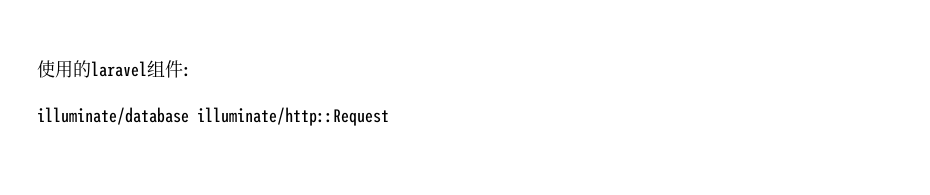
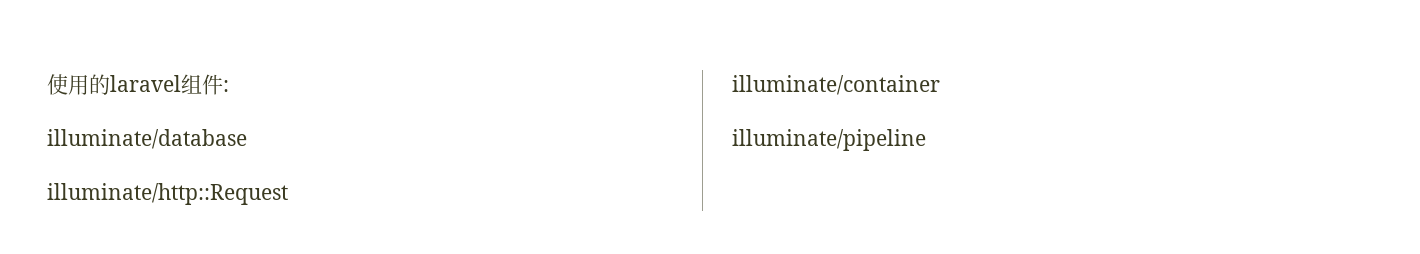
(189, 116) none -> (247, 139) //
(389, 116) none -> [732,75,940,95] [732,129,926,151] // illuminate/container // illuminate/pipeline

